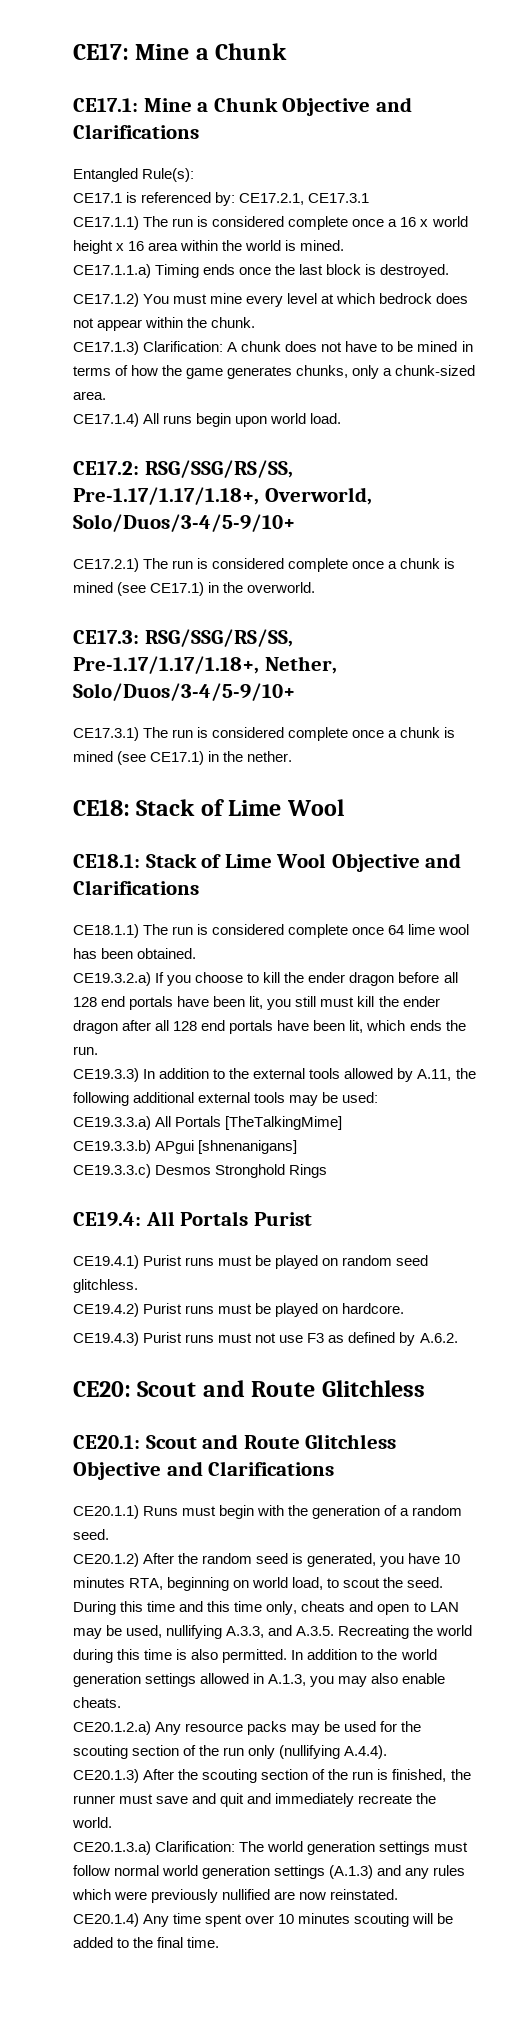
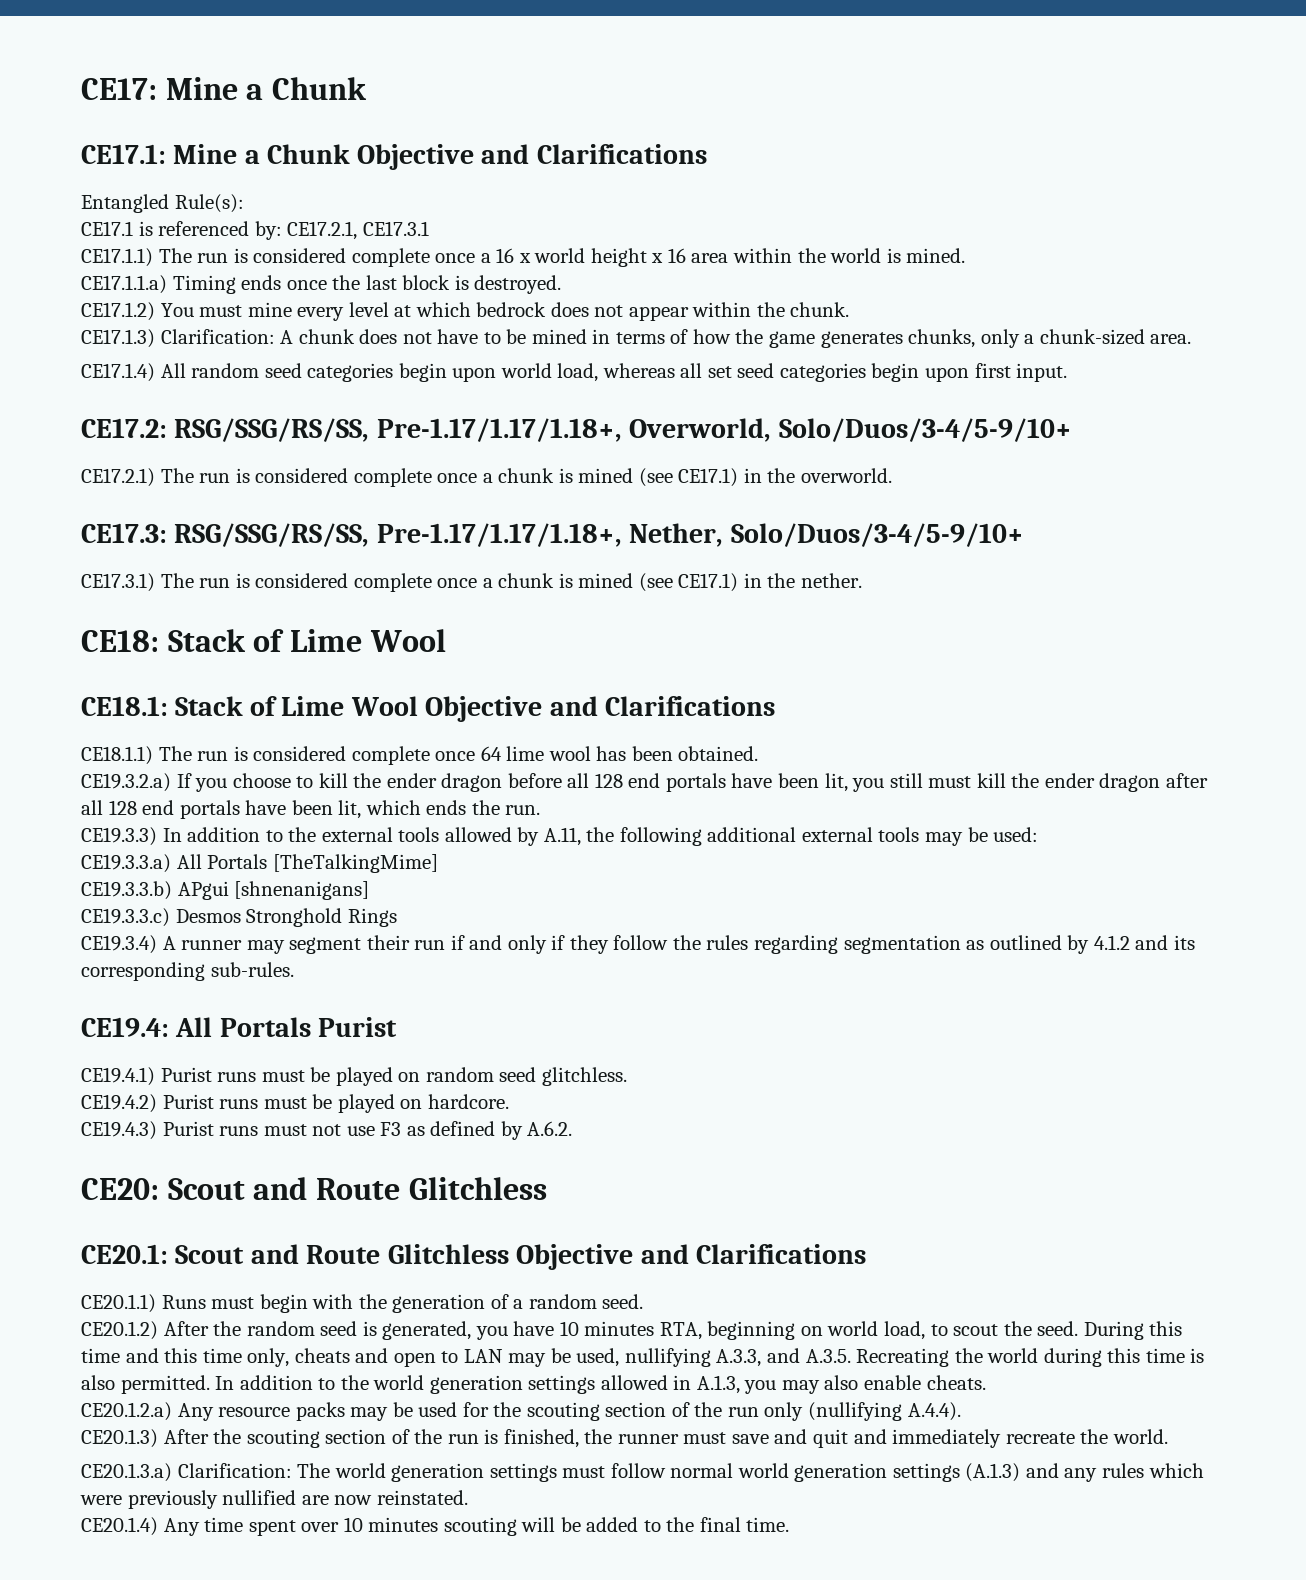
[163,413,342,427] runs begin upon world load. -> [191,363,1068,382] random seed categories begin upon world load, whereas all set seed categories begin upon first input.
(328, 1171) none -> [81,935,1195,954] [81,962,294,981] // CE19.3.4) A runner may segment their run if and only if they follow the rules regarding segmentation as outlined by 4.1.2 and its corresponding sub-rules.

